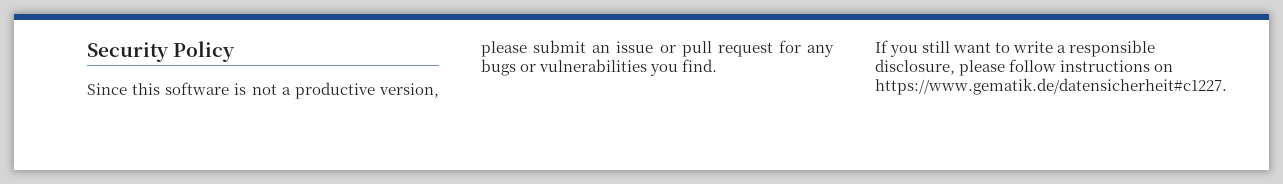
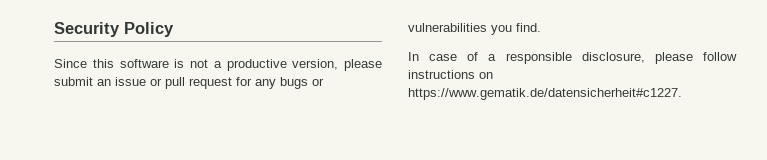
[875,40,1054,57] If you still want to write -> [408,52,479,61] In case of

